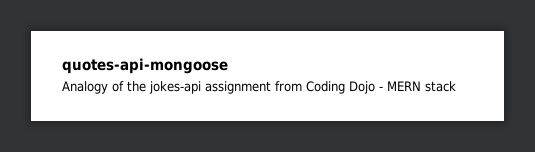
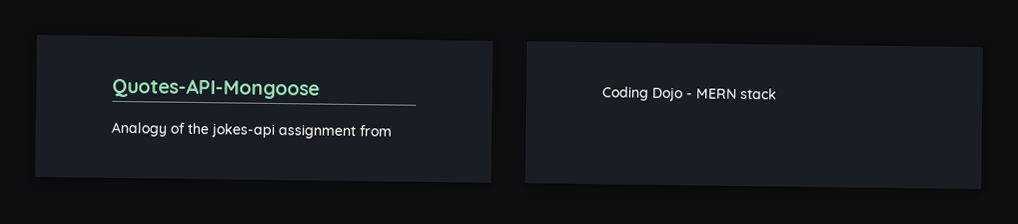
[62,58,228,74] quotes-api-mongoose -> [112,77,320,100] Quotes-API-Mongoose

